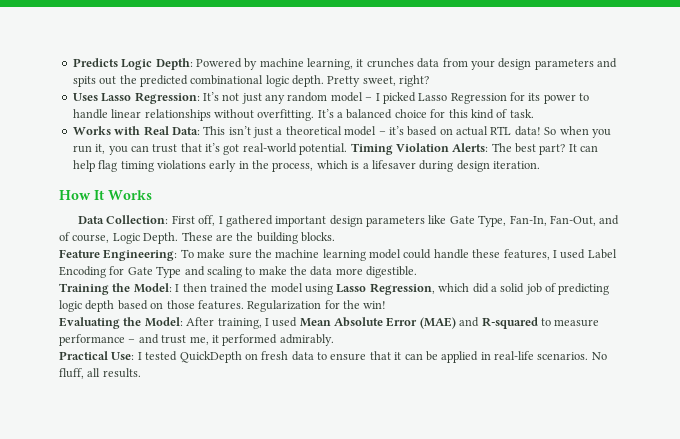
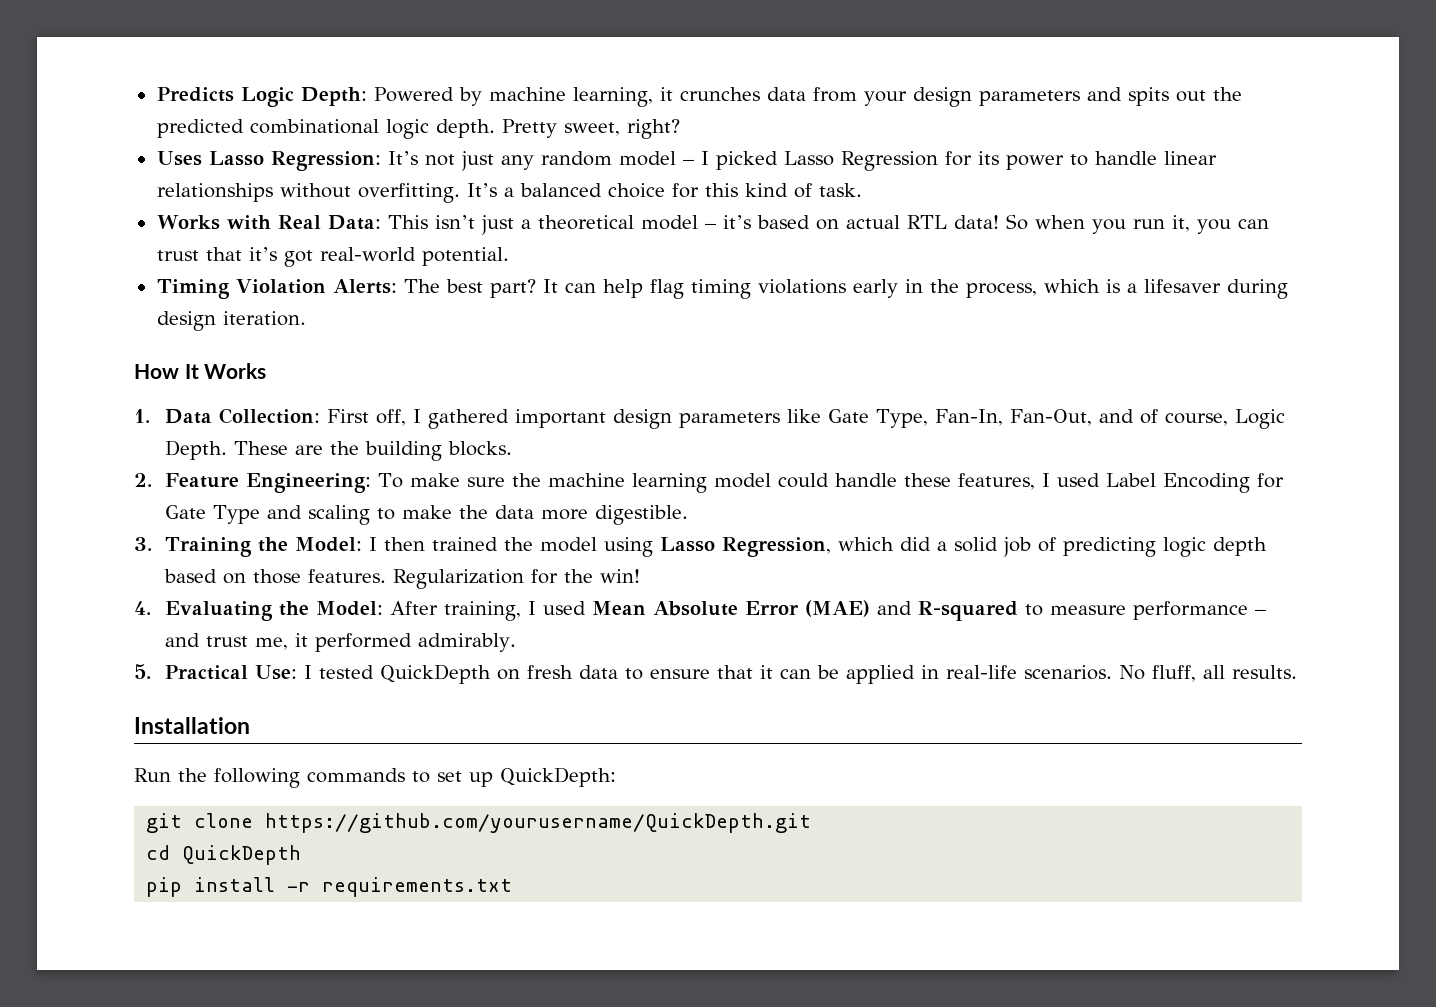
(348, 149) none -> (509, 256) //
(152, 195) none -> [134,409,150,423] 1.
(335, 237) none -> [134,473,152,487] 2.
(418, 272) none -> [134,537,152,551] 3.
(387, 305) none -> [134,601,151,615] 4.
(334, 340) none -> [134,664,151,679] 5.
(141, 373) none -> [134,717,250,734] [134,767,616,788] [146,813,812,833] [146,845,302,865] [146,877,513,897] // Installation // Run the following commands to set up QuickDepth: // git clone https://github.com/yourusername/QuickDepth.git // cd QuickDepth // pip install -r requirements.txt

